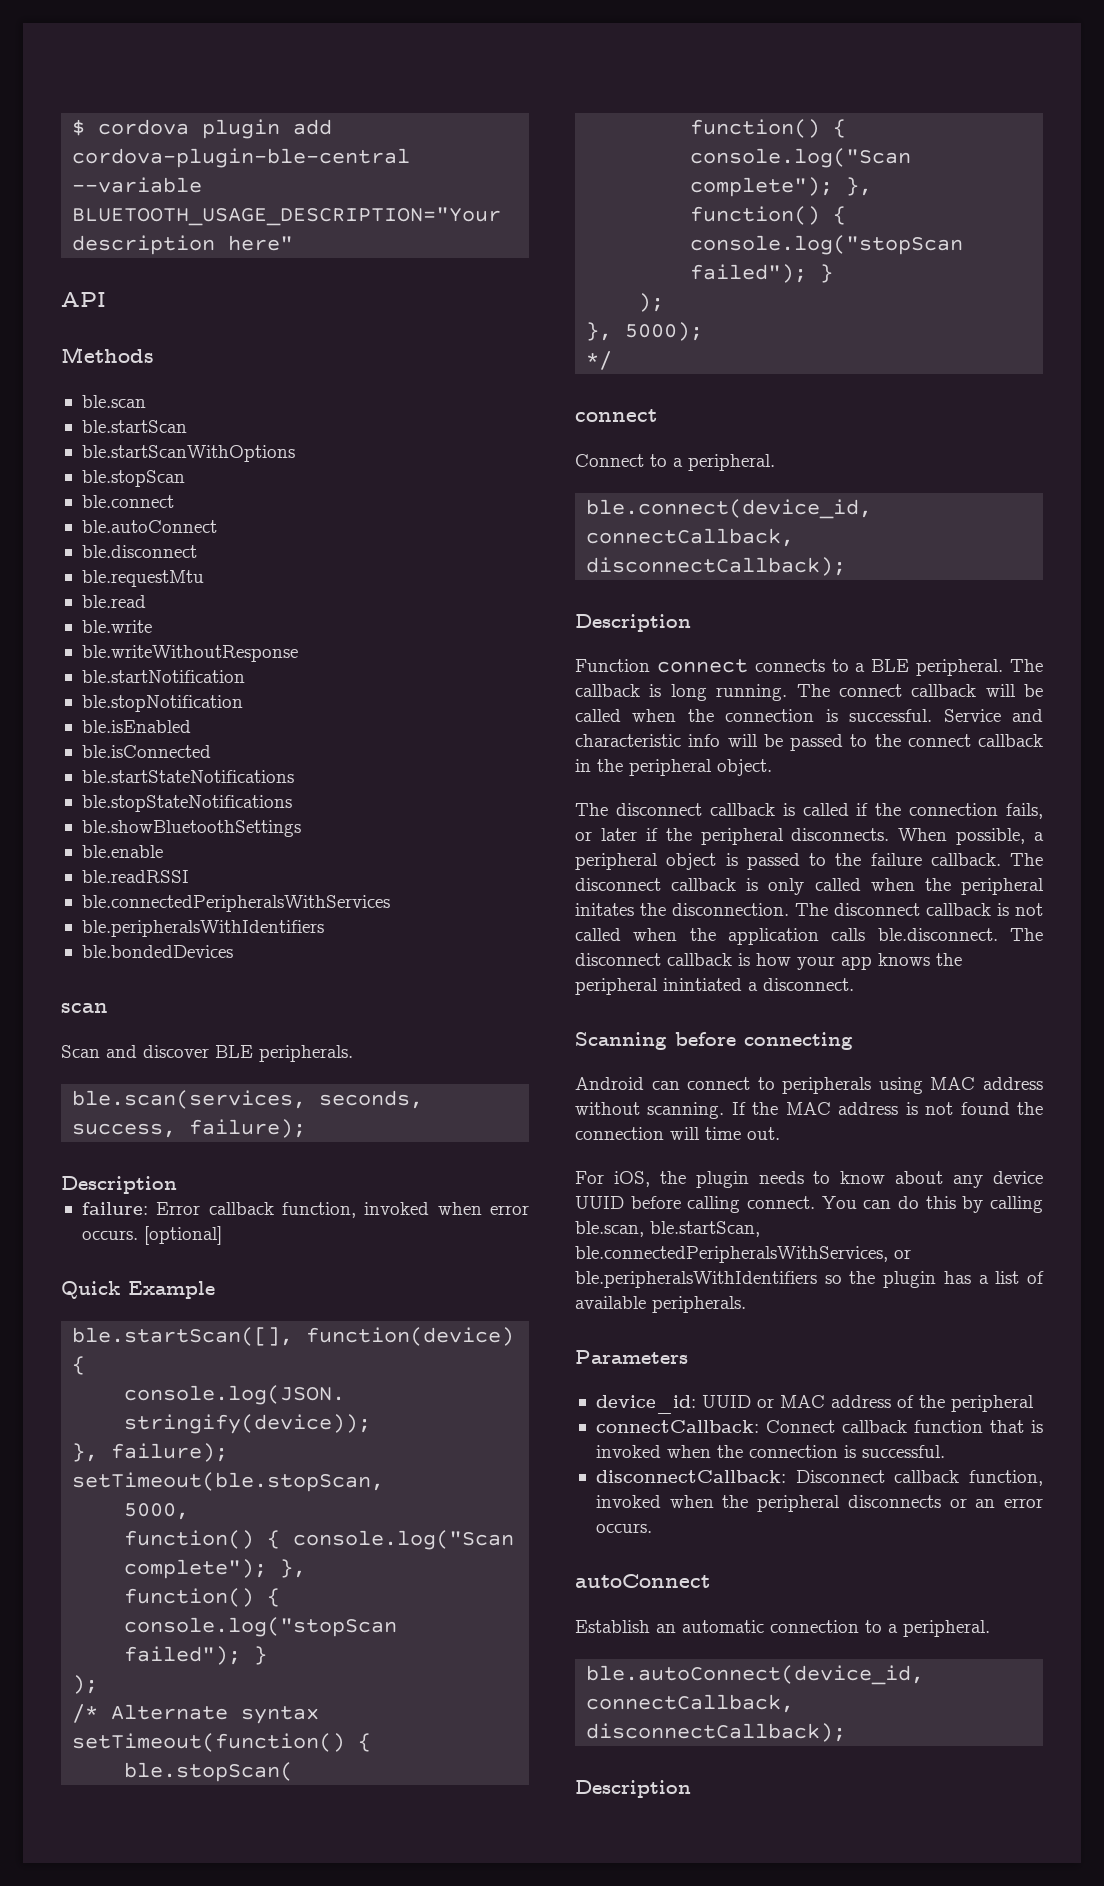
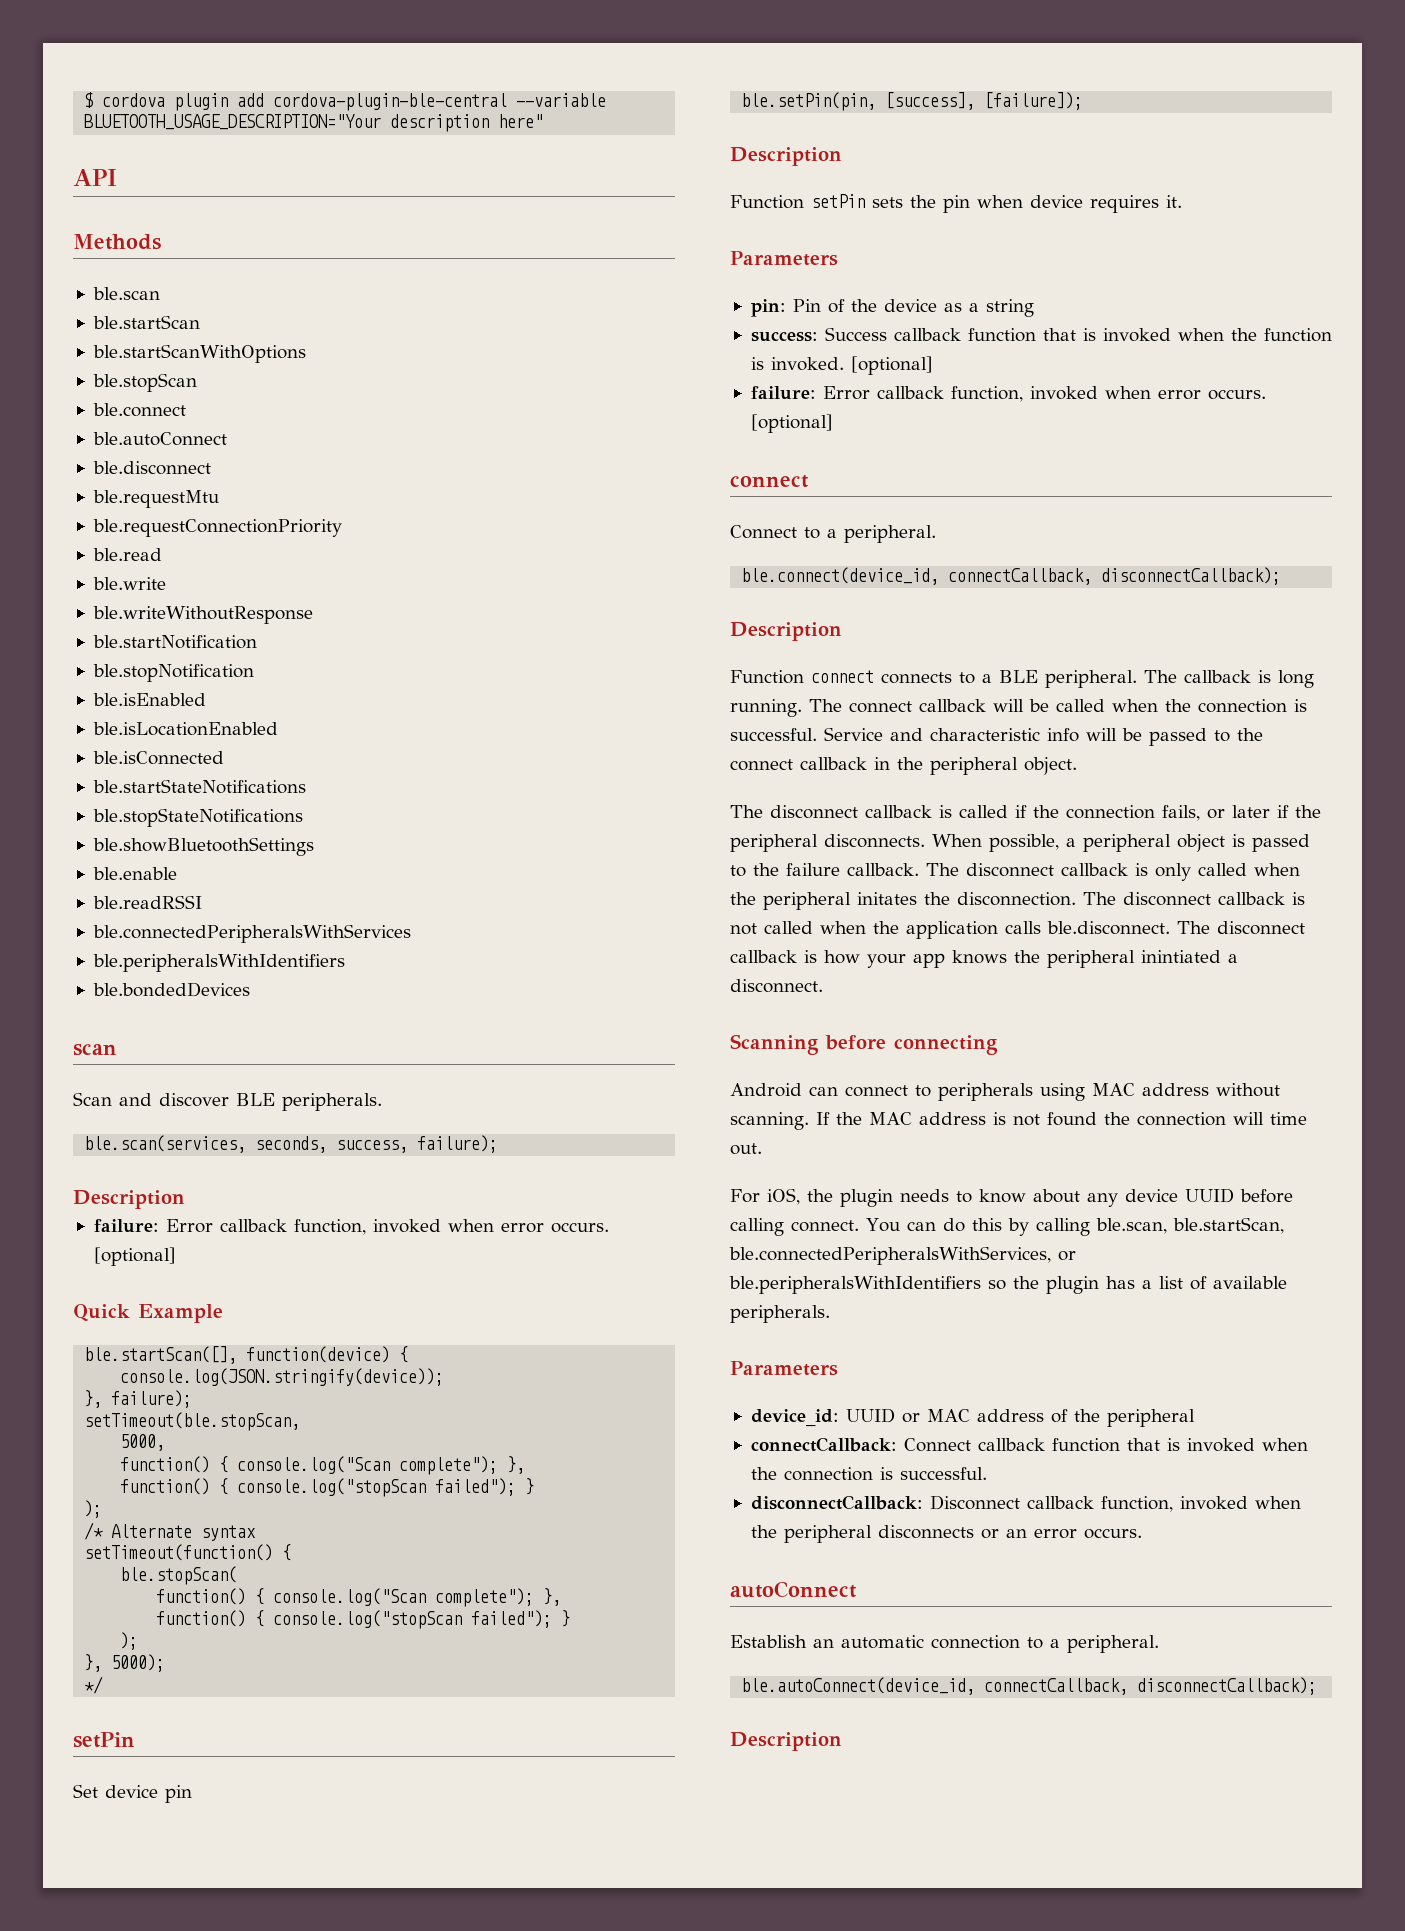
(204, 578) none -> [92,519,342,537] // ble.requestConnectionPriority
(191, 726) none -> [92,722,278,736] // ble.isLocationEnabled
(613, 360) none -> [73,1732,135,1748] [73,1784,192,1803] [741,92,1084,111] [730,147,842,166] [730,194,1182,213] [730,251,838,266] [750,299,1034,317] [750,327,1332,342] [750,356,933,375] [750,386,1266,402] [750,414,833,433] // setPin // Set device pin // ble.setPin(pin, [success], [failure]); // Description // Function setPin sets the pin when device requires it. // Parameters // pin: Pin of the device as a string // success: Success callback function that is invoked when the function is invoked. [optional] // failure: Error callback function, invoked when error occurs. [optional]

